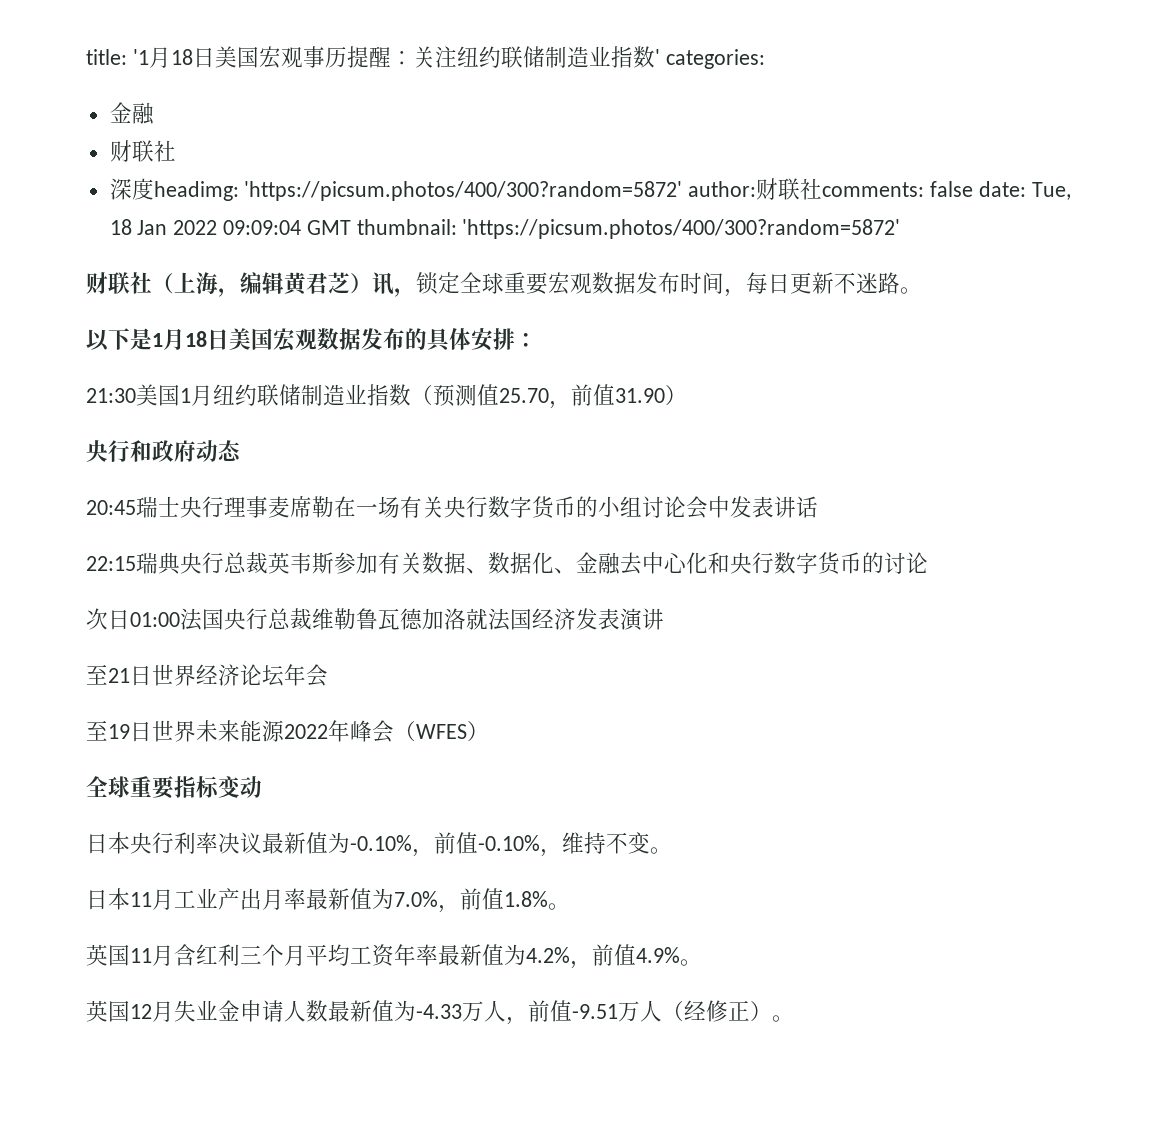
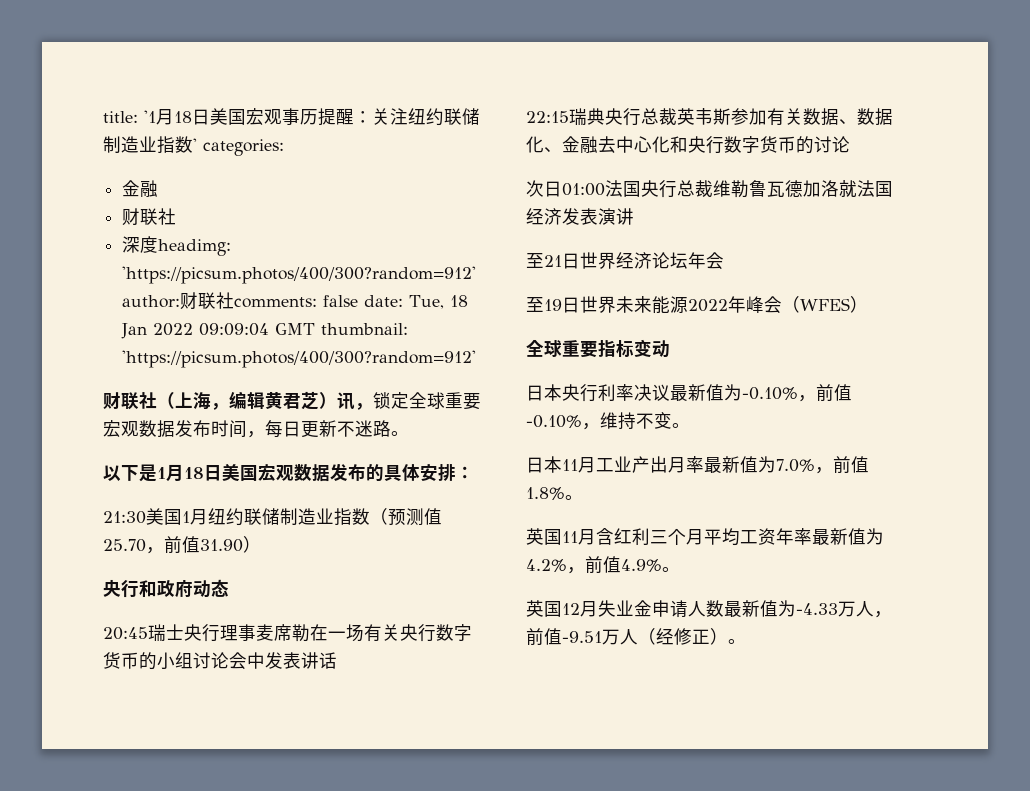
[244,181,683,201] 'https://picsum.photos/400/300?random=5872' -> [122,266,477,284] 'https://picsum.photos/400/300?random=912'
[462,219,901,239] 'https://picsum.photos/400/300?random=5872' -> [122,350,477,368] 'https://picsum.photos/400/300?random=912'

